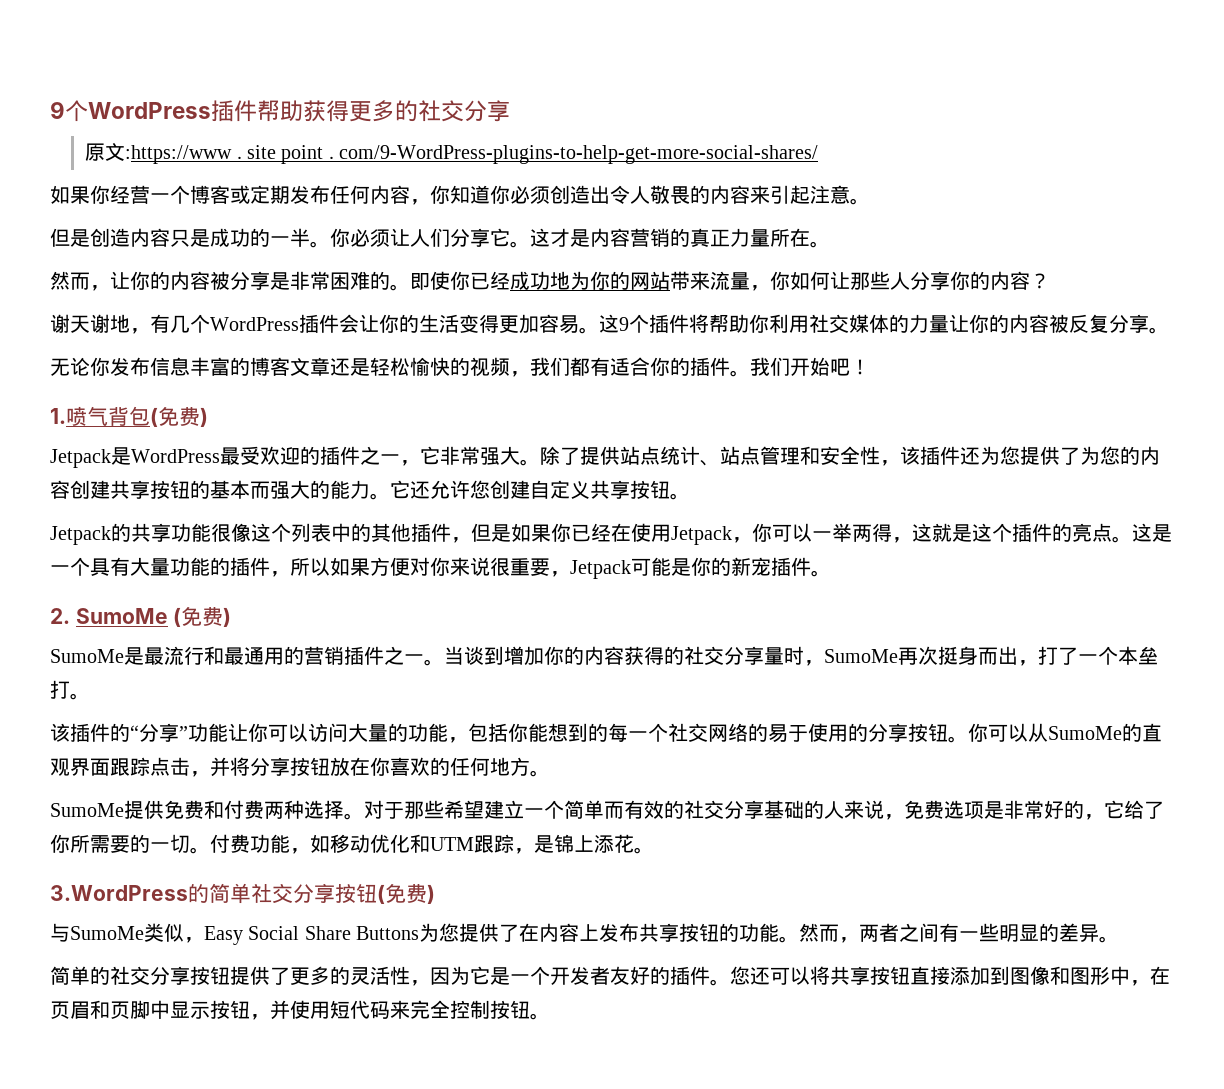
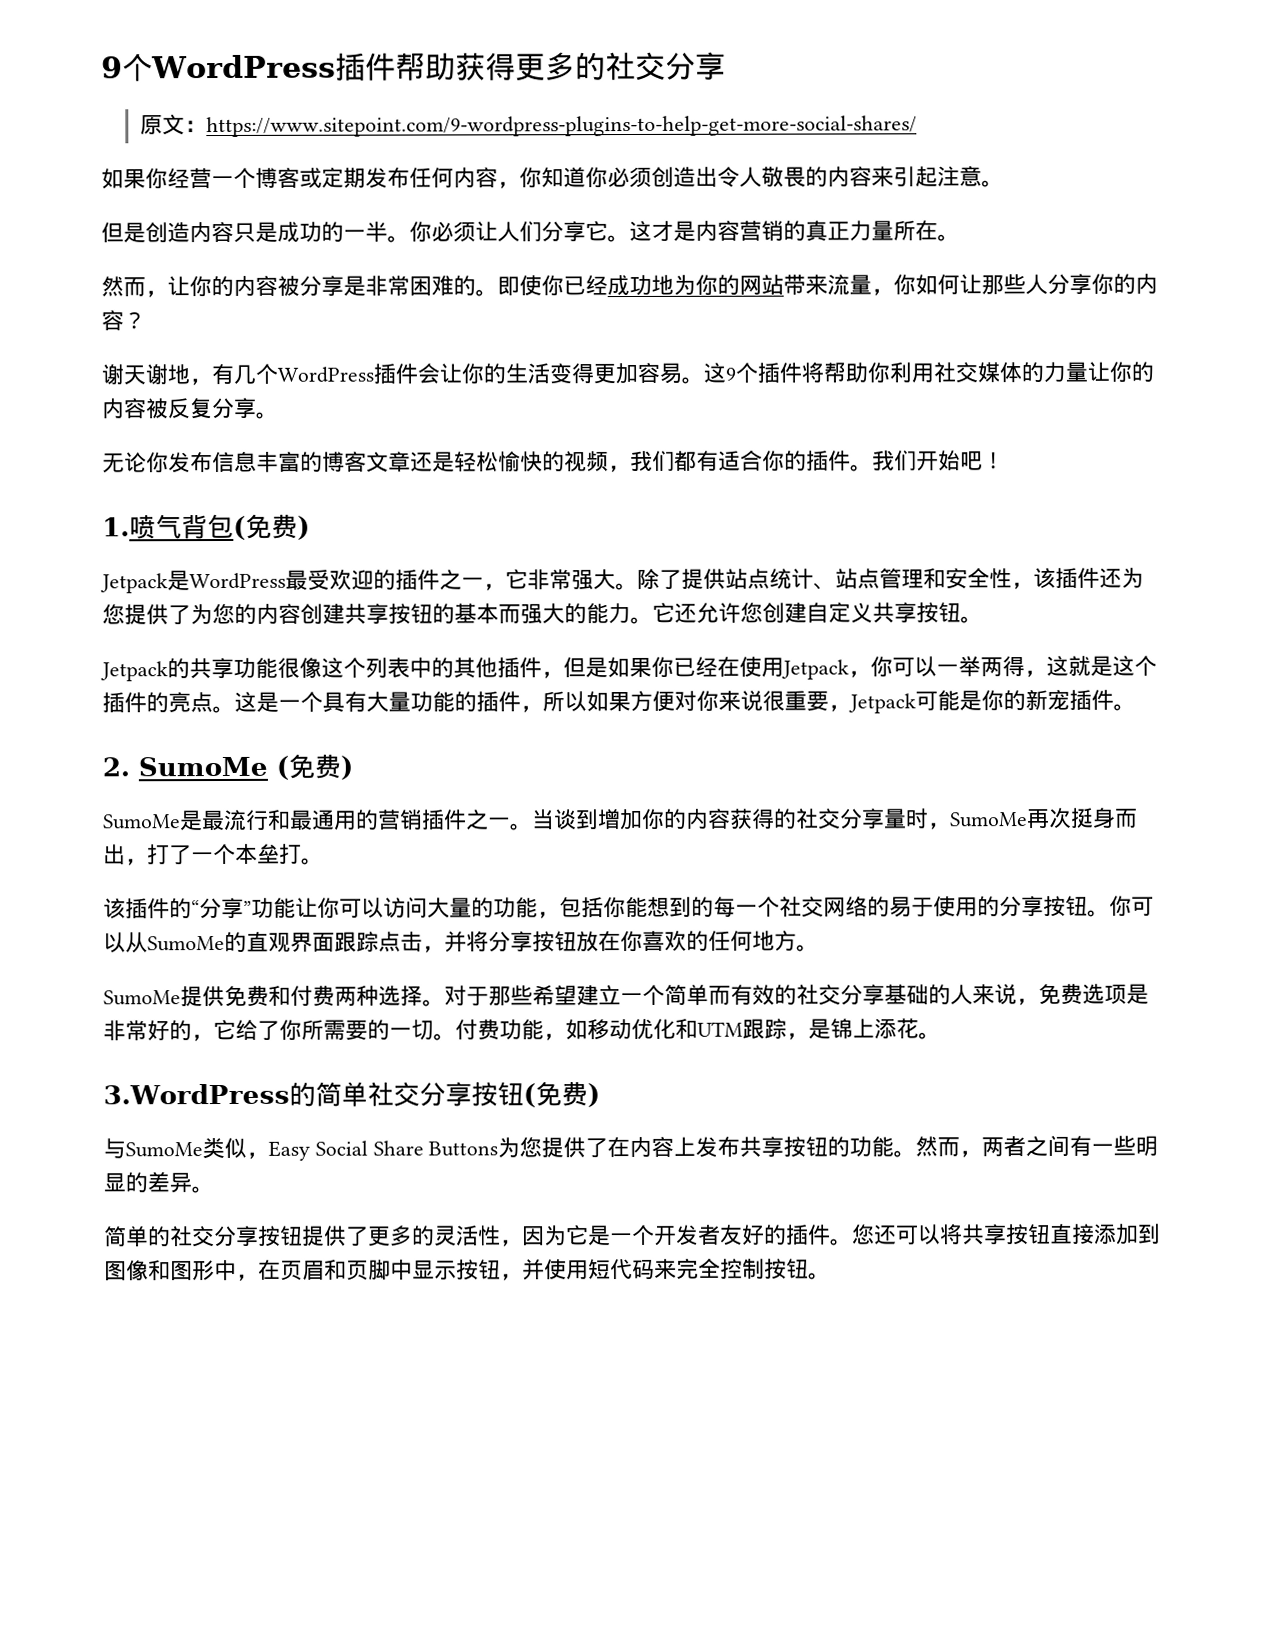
[125,145,819,164] :https://www . site point . com/9-WordPress-plugins-to-help-get-more-social-shares/ -> [184,115,918,138] ：https://www.sitepoint.com/9-wordpress-plugins-to-help-get-more-social-shares/

